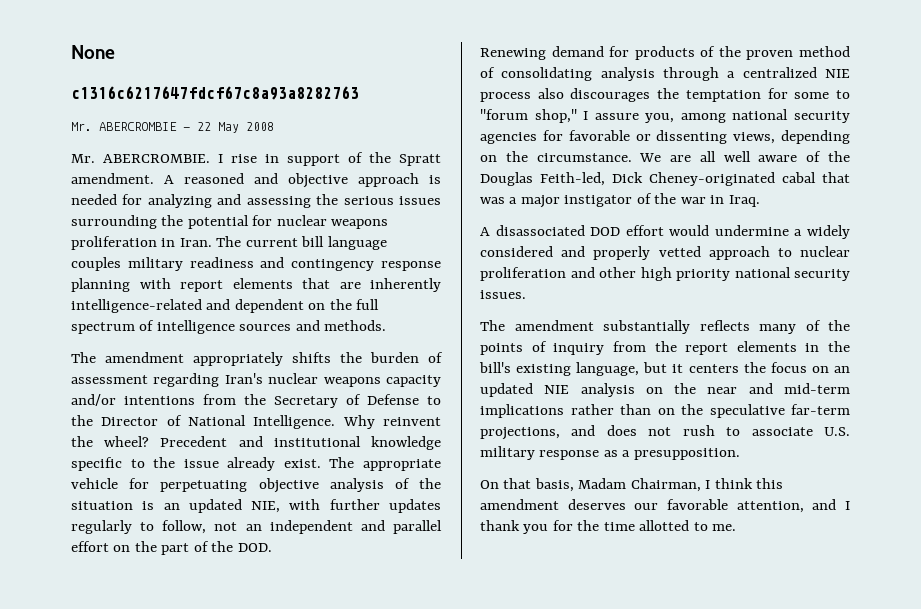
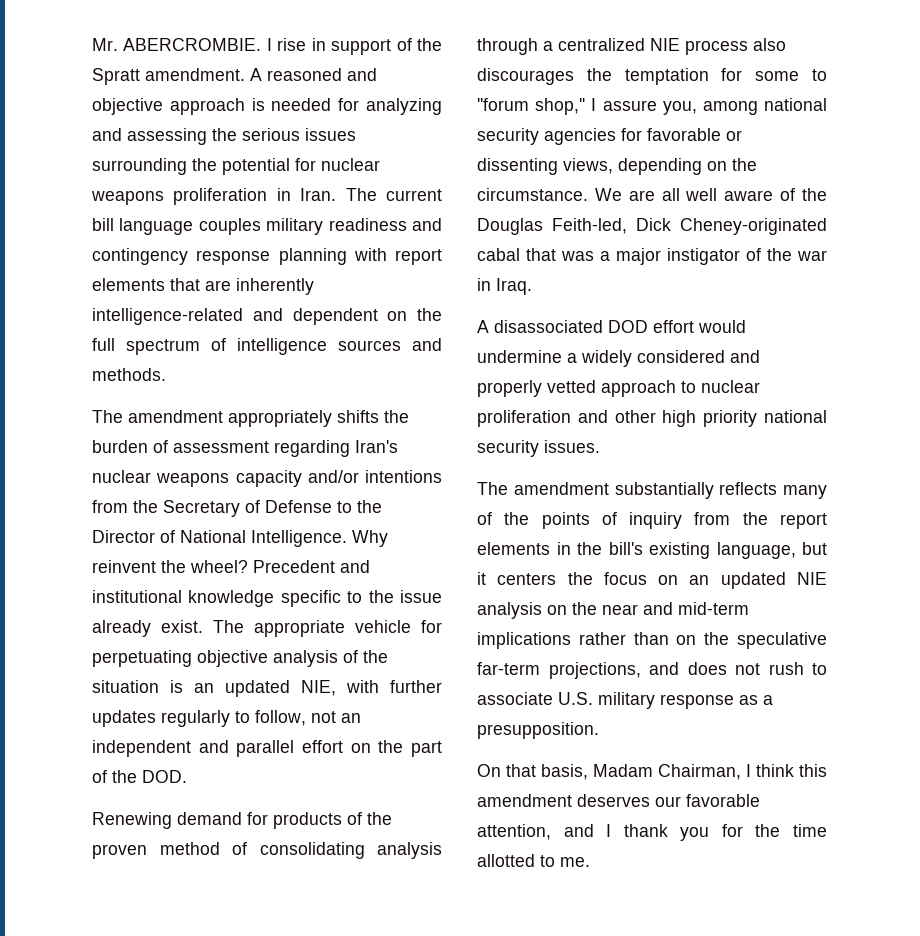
[71,45,115,59] [71,86,359,100] [71,122,274,133] None // c1316c6217647fdcf67c8a93a8282763 // Mr. ABERCROMBIE — 22 May 2008 // -> (92, 44) none

